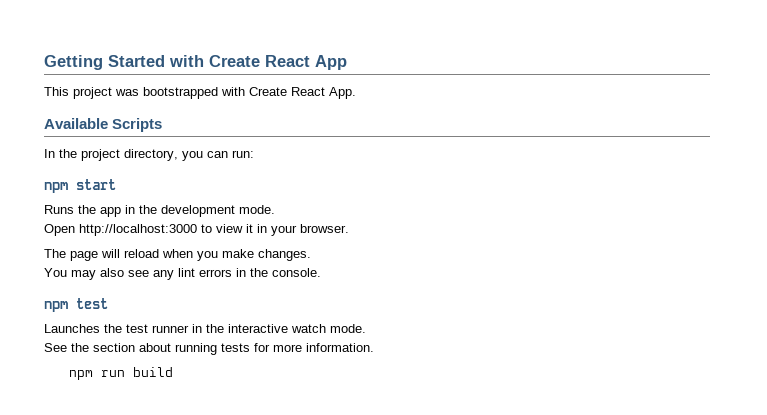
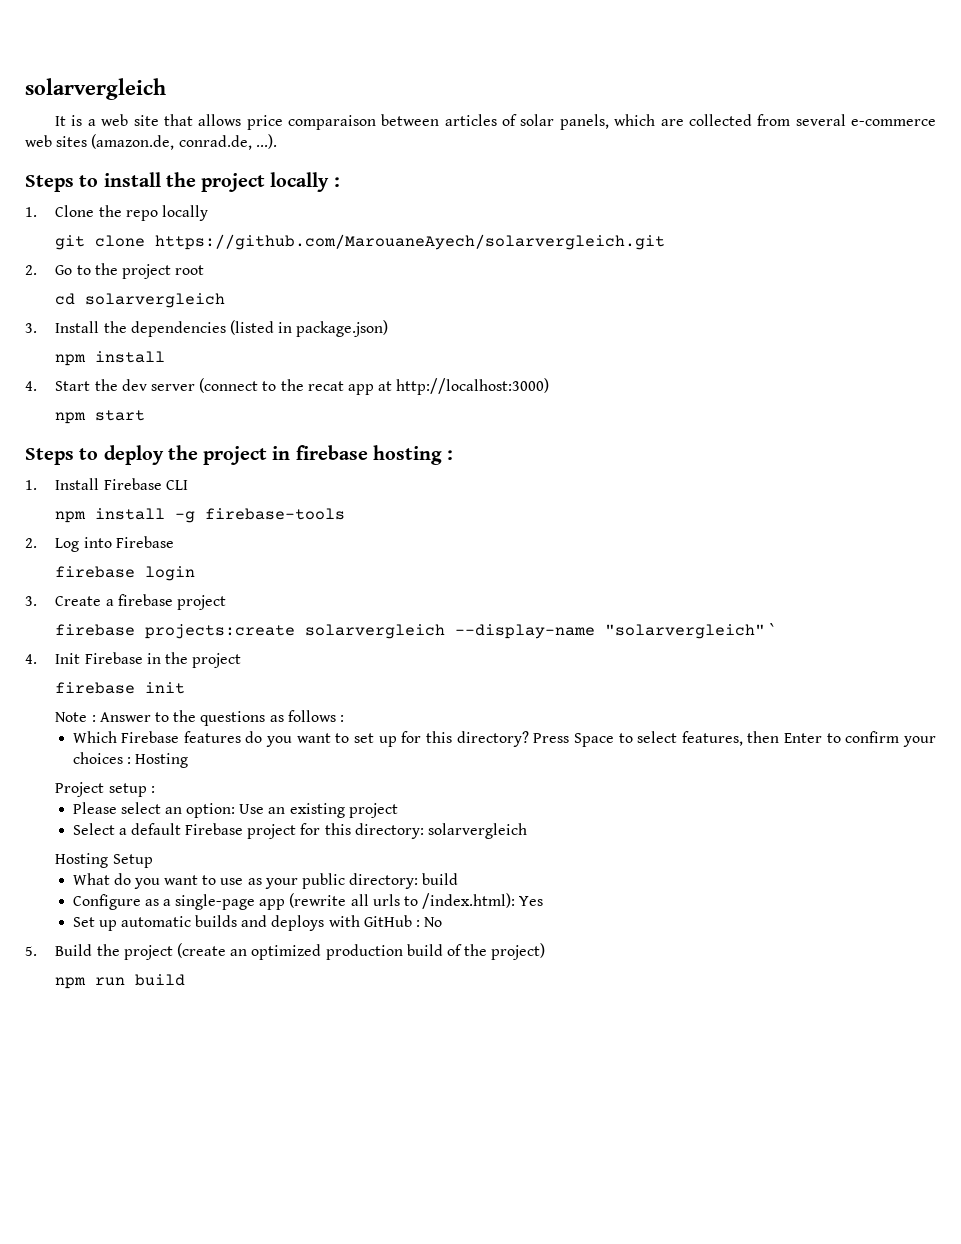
[44,55,347,70] [44,87,356,99] [44,118,163,132] [44,149,254,161] [44,179,116,193] [44,205,275,217] [44,224,349,236] [44,249,311,261] [44,268,321,280] [44,298,108,312] [44,324,366,333] [44,343,374,355] Getting Started with Create React App // This project was bootstrapped with Create React App. // Available Scripts // In the project directory, you can run: // npm start // Runs the app in the development mode. // Open http://localhost:3000 to view it in your browser. // The page will reload when you make changes. // You may also see any lint errors in the console. // npm test // Launches the test runner in the interactive watch mode. // See the section about running tests for more information. -> [25,78,166,100] [55,114,937,130] [25,134,277,150] [25,172,340,192] [25,205,209,221] [55,234,666,250] [25,263,205,279] [55,293,226,308] [25,320,389,337] [55,351,166,366] [25,378,550,395] [55,410,146,424] [25,445,454,465] [25,478,188,490] [55,508,346,523] [25,536,174,552] [55,566,196,581] [25,594,227,610] [55,623,775,639] [25,652,242,668] [55,682,186,694] [55,710,344,726] [72,731,937,747] [72,752,188,768] [55,782,155,797] [72,802,398,818] [72,823,527,839] [55,853,153,868] [72,873,459,889] [72,893,544,910] [72,915,443,931] [25,943,546,960] solarvergleich // It is a web site that allows price comparaison between articles of solar panels, which are collected from several e-commerce web sites (amazon.de, conrad.de, ...). // Steps to install the project locally : // 1. Clone the repo locally // git clone https://github.com/MarouaneAyech/solarvergleich.git // 2. Go to the project root // cd solarvergleich // 3. Install the dependencies (listed in package.json) // npm install // 4. Start the dev server (connect to the recat app at http://localhost:3000) // npm start // Steps to deploy the project in firebase hosting : // 1. Install Firebase CLI // npm install -g firebase-tools // 2. Log into Firebase // firebase login // 3. Create a firebase project // firebase projects:create solarvergleich --display-name "solarvergleich" ` // 4. Init Firebase in the project // firebase init // Note : Answer to the questions as follows : // Which Firebase features do you want to set up for this directory? Press Space to select features, then Enter to confirm your choices : Hosting // Project setup : // Please select an option: Use an existing project // Select a default Firebase project for this directory: solarvergleich // Hosting Setup // What do you want to use as your public directory: build // Configure as a single-page app (rewrite all urls to /index.html): Yes // Set up automatic builds and deploys with GitHub : No // 5. Build the project (create an optimized production build of the project)

